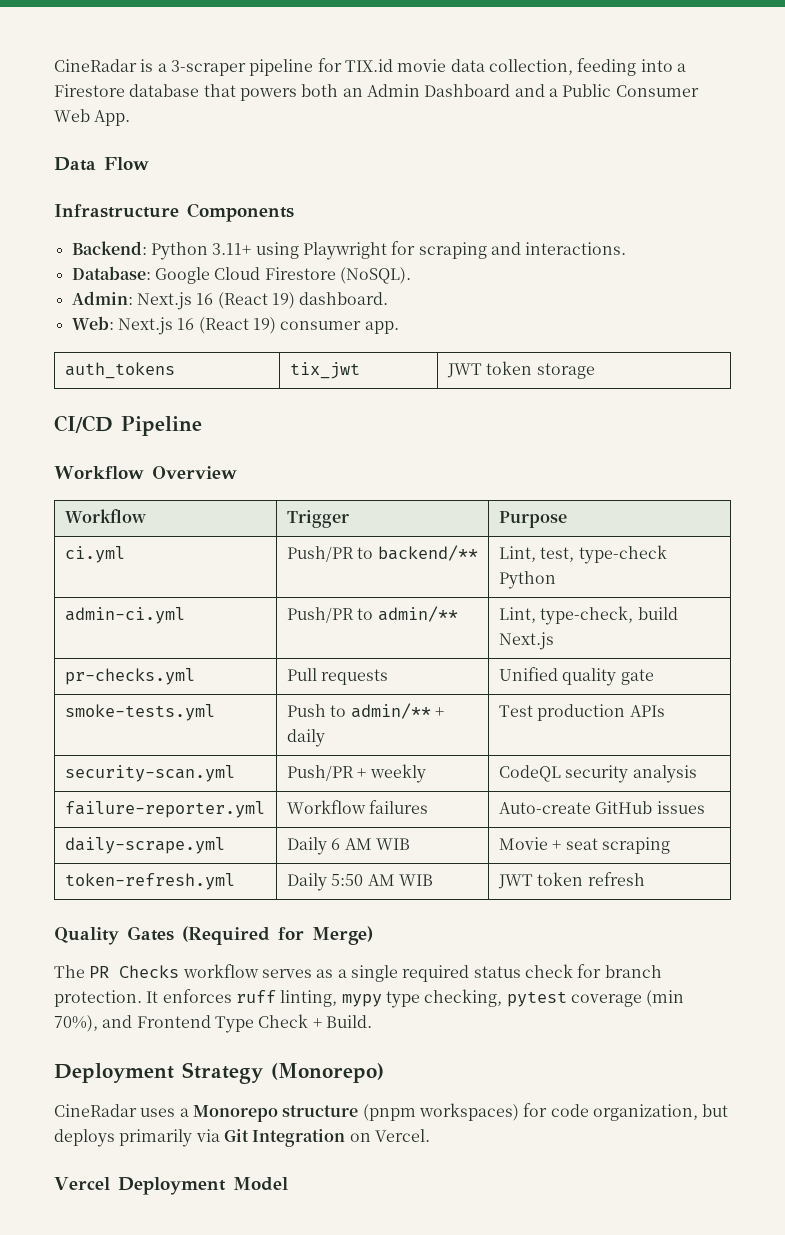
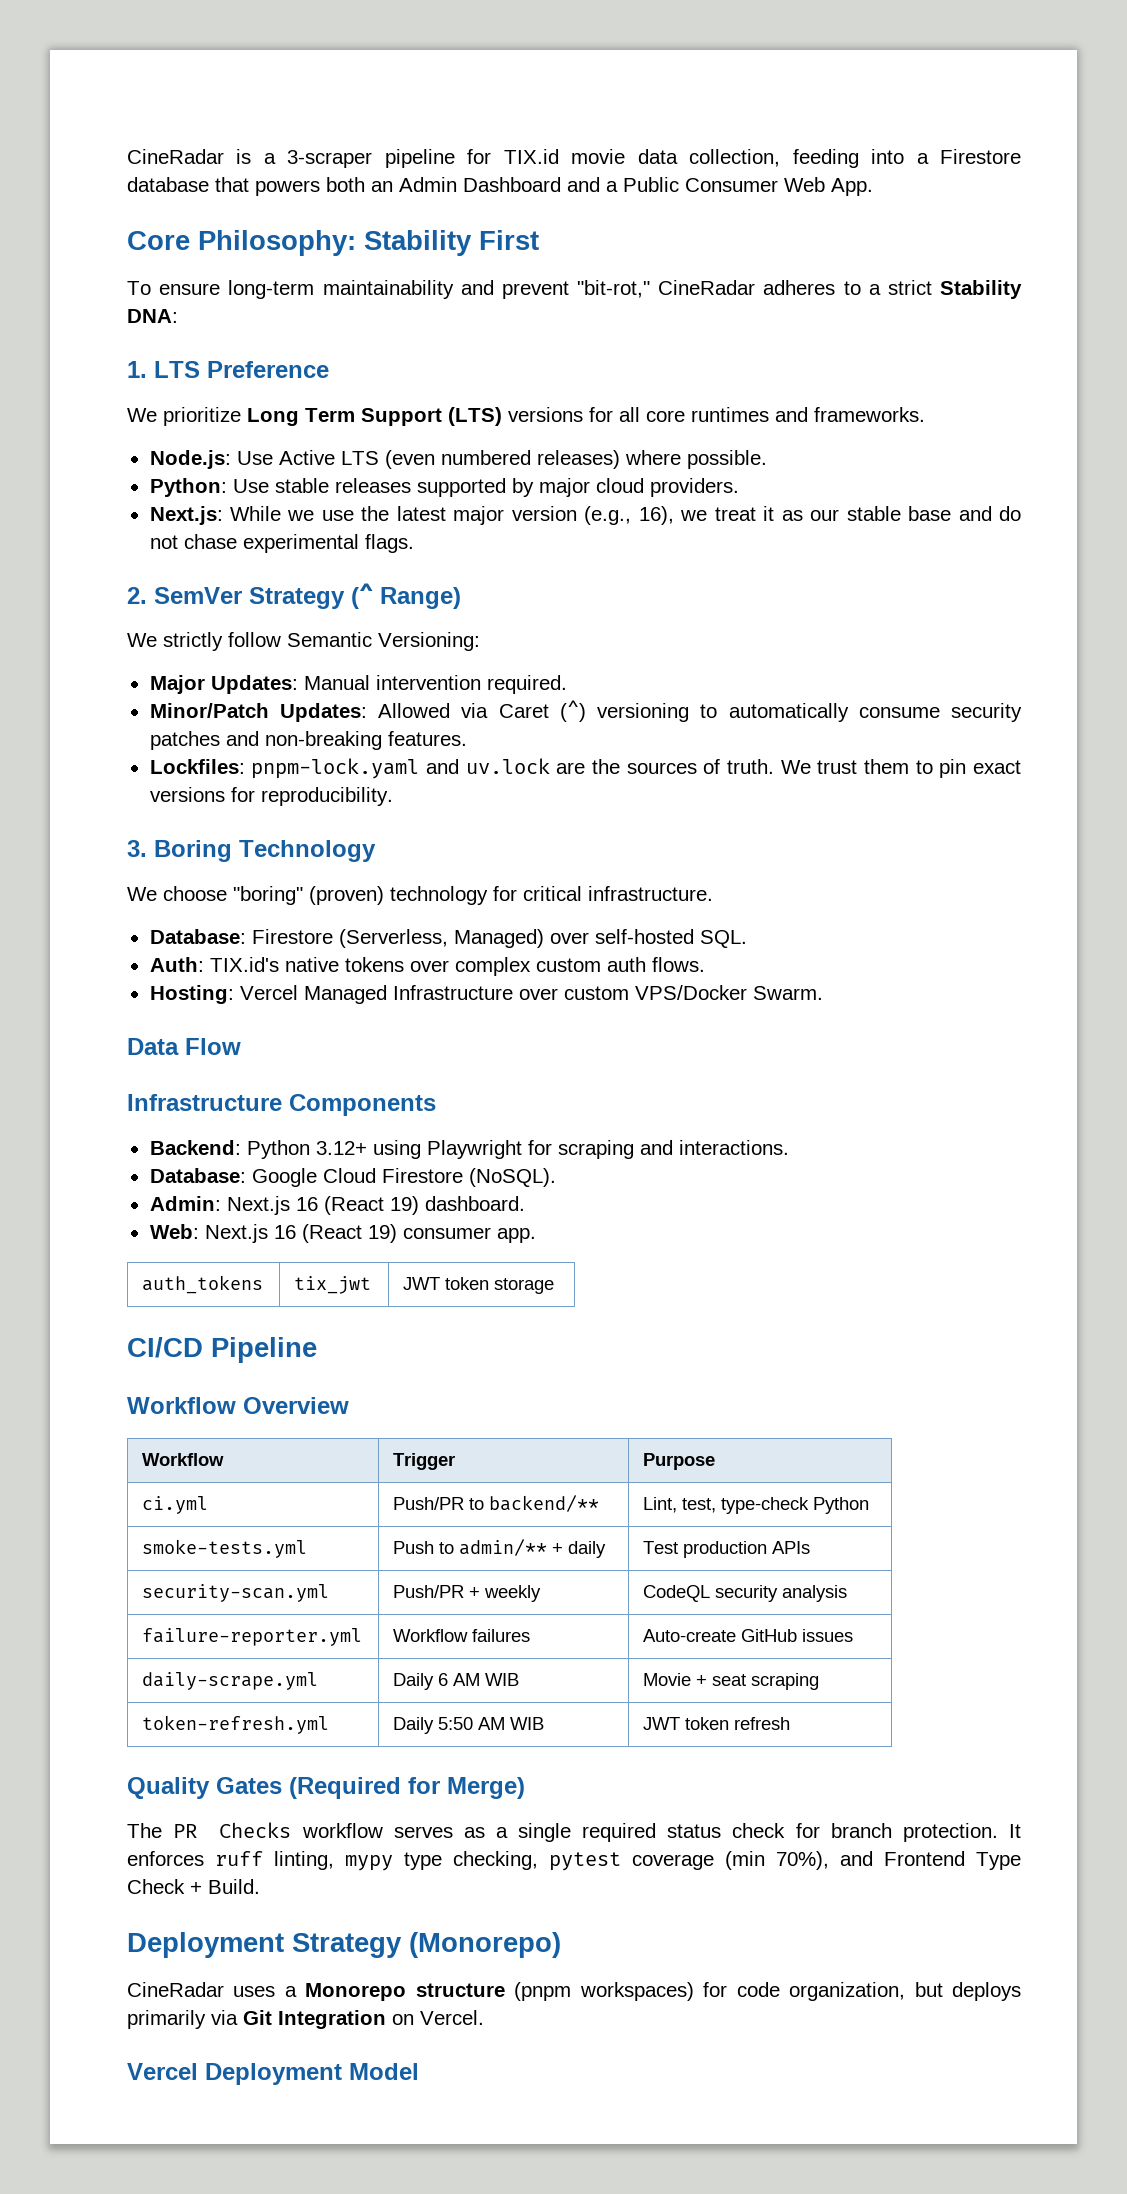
(131, 118) none -> [127,230,539,256] [127,280,1022,299] [127,309,178,323] [127,361,329,378] [127,407,925,426] [149,450,767,469] [149,478,739,497] [149,506,1021,525] [149,534,414,553] [127,583,461,609] [127,632,480,651] [149,675,567,694] [149,700,1022,722] [149,731,467,750] [149,758,1021,779] [149,787,393,806] [127,840,376,862] [127,886,713,905] [149,929,747,948] [149,957,705,976] [149,985,823,1004] // Core Philosophy: Stability First // To ensure long-term maintainability and prevent "bit-rot," CineRadar adheres to a strict Stability DNA: // 1. LTS Preference // We prioritize Long Term Support (LTS) versions for all core runtimes and frameworks. // Node.js: Use Active LTS (even numbered releases) where possible. // Python: Use stable releases supported by major cloud providers. // Next.js: While we use the latest major version (e.g., 16), we treat it as our stable base and do not chase experimental flags. // 2. SemVer Strategy (^ Range) // We strictly follow Semantic Versioning: // Major Updates: Manual intervention required. // Minor/Patch Updates: Allowed via Caret (^) versioning to automatically consume security patches and non-breaking features. // Lockfiles: pnpm-lock.yaml and uv.lock are the sources of truth. We trust them to pin exact versions for reproducibility. // 3. Boring Technology // We choose "boring" (proven) technology for critical infrastructure. // Database: Firestore (Serverless, Managed) over self-hosted SQL. // Auth: TIX.id's native tokens over complex custom auth flows. // Hosting: Vercel Managed Infrastructure over custom VPS/Docker Swarm.
[212,243,252,255] 3.11+ -> [315,1141,367,1155] 3.12+
[64,607,185,624] [286,606,458,623] [498,606,678,625] [498,632,554,650] [64,668,195,685] [286,668,389,685] [498,667,654,686] // admin-ci.yml | Push/PR to admin/** | Lint, type-check, build Next.js // pr-checks.yml | Pull requests | Unified quality gate -> (870, 1505) none

